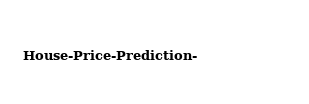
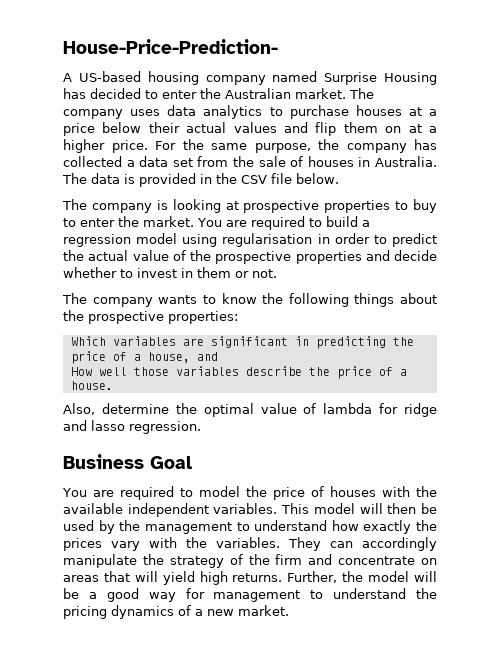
(197, 55) none -> [63,71,437,85] [63,88,374,99] [63,105,437,119] [63,122,437,136] [63,139,437,153] [63,156,437,167] [62,173,339,187] [62,199,437,213] [63,216,370,230] [63,233,438,247] [63,250,437,264] [63,267,277,278] [62,293,437,307] [63,310,238,324] [70,336,414,349] [70,351,218,364] [70,366,407,379] [70,381,113,390] [63,403,437,417] [63,420,201,434] [63,454,192,469] [62,486,437,500] [63,503,438,517] [63,520,437,534] [63,537,437,551] [63,554,437,568] [63,571,438,585] [63,588,437,602] [63,605,289,619] // A US-based housing company named Surprise Housing has decided to enter the Australian market. The company uses data analytics to purchase houses at a price below their actual values and flip them on at a higher price. For the same purpose, the company has collected a data set from the sale of houses in Australia. The data is provided in the CSV file below. // The company is looking at prospective properties to buy to enter the market. You are required to build a regression model using regularisation in order to predict the actual value of the prospective properties and decide whether to invest in them or not. // The company wants to know the following things about the prospective properties: // Which variables are significant in predicting the price of a house, and // How well those variables describe the price of a house. // Also, determine the optimal value of lambda for ridge and lasso regression. // Business Goal // You are required to model the price of houses with the available independent variables. This model will then be used by the management to understand how exactly the prices vary with the variables. They can accordingly manipulate the strategy of the firm and concentrate on areas that will yield high returns. Further, the model will be a good way for management to understand the pricing dynamics of a new market.

